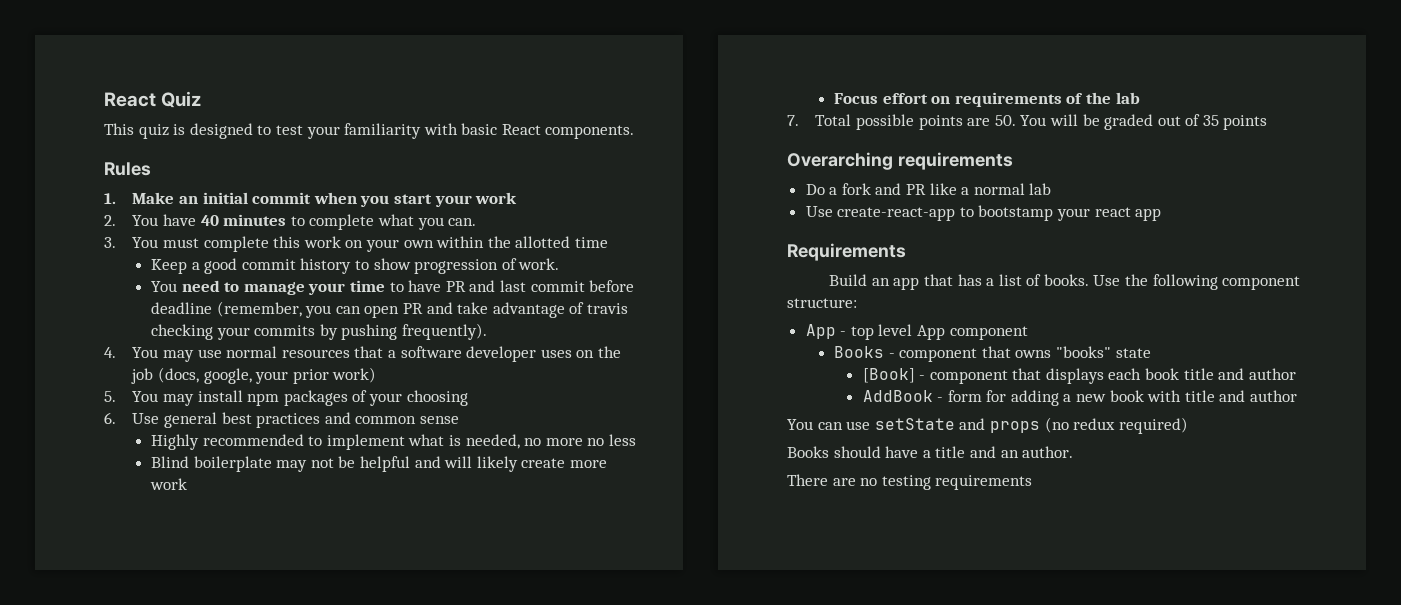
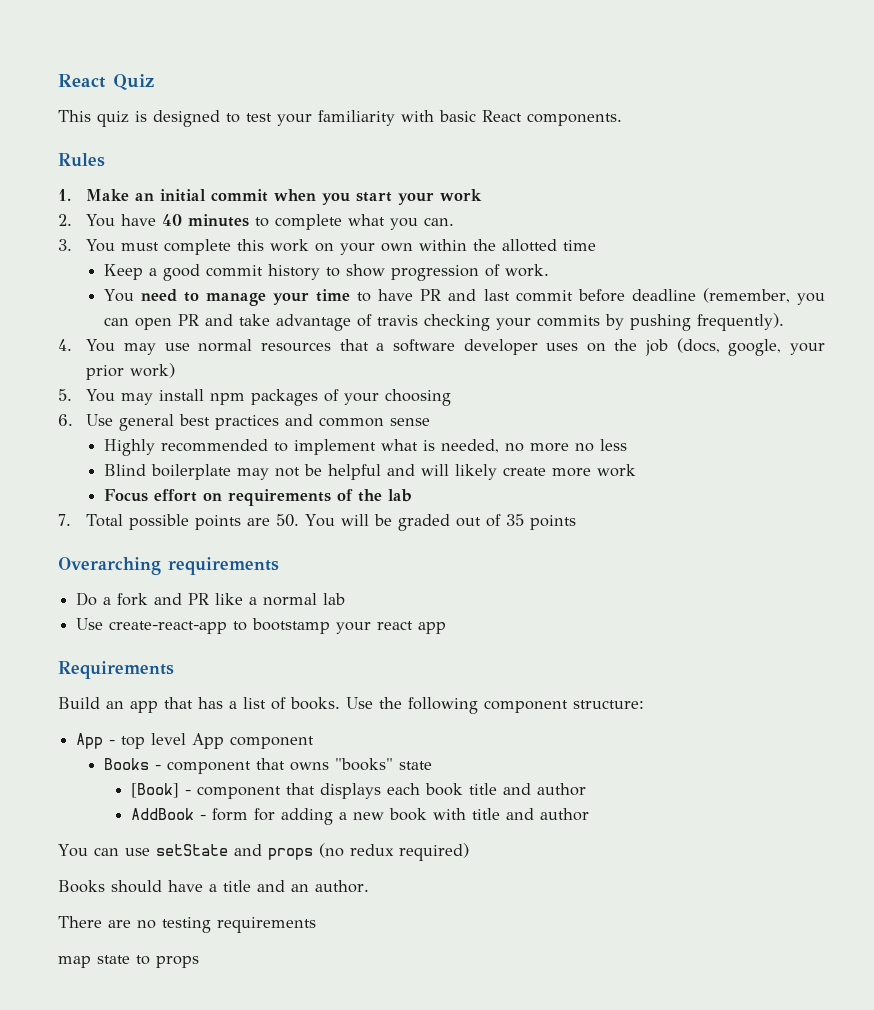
(1033, 482) none -> [58,955,199,968] // map state to props

